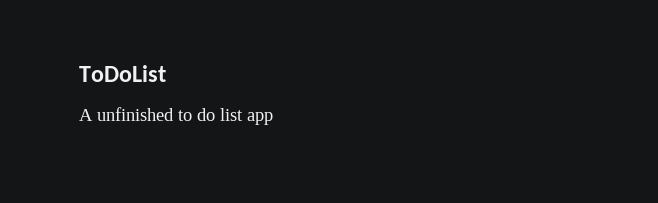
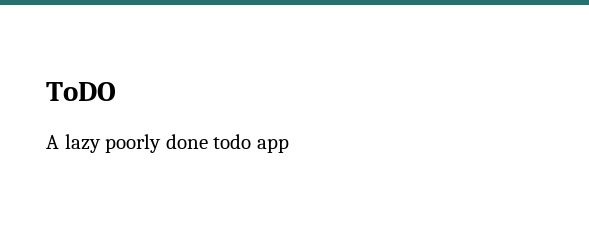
[79,65,166,82] ToDoList -> [46,82,116,101] ToDO
[97,107,243,121] unfinished to do list -> [64,134,252,153] lazy poorly done todo

